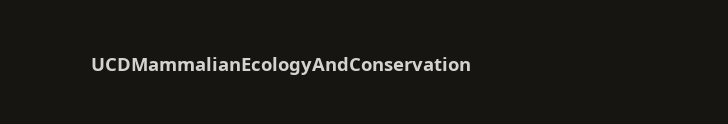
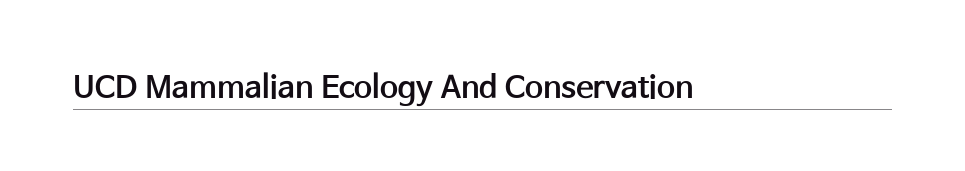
[91,57,471,75] UCDMammalianEcologyAndConservation -> [73,72,693,107] UCD Mammalian Ecology And Conservation

